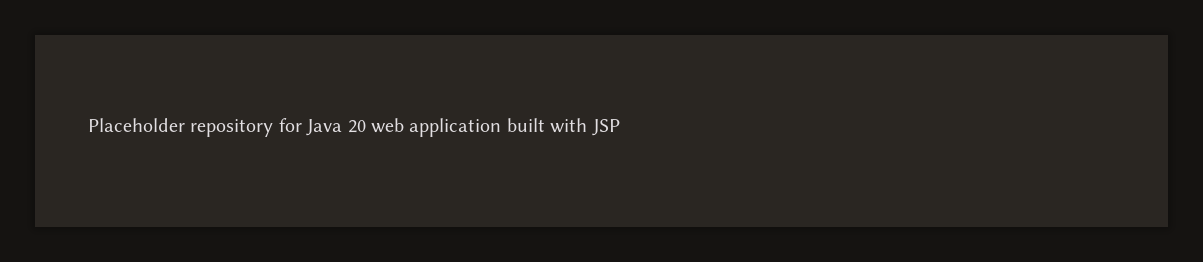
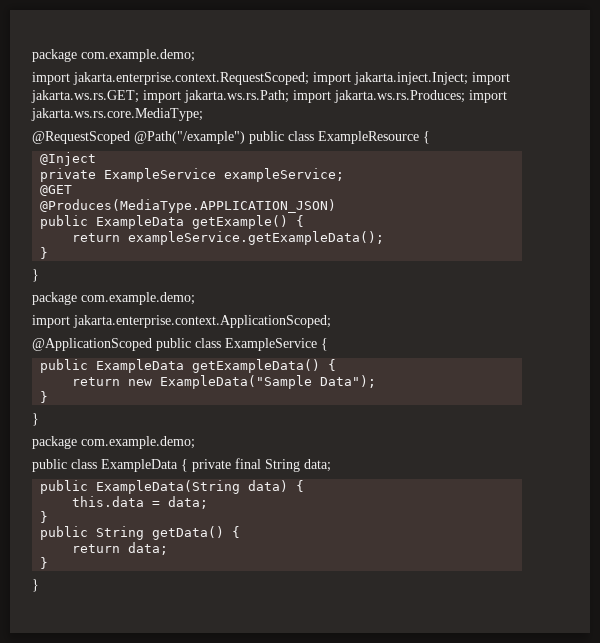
[88,118,620,137] Placeholder repository for Java 20 web application built with JSP -> [32,49,195,62] [32,72,510,85] [31,90,507,103] [31,108,203,121] [32,131,430,144] [40,152,97,166] [40,168,345,182] [40,185,73,196] [40,199,337,213] [40,215,305,229] [72,231,385,245] [40,247,49,259] [32,269,39,282] [32,292,195,305] [32,315,331,328] [32,338,328,351] [40,359,337,373] [72,375,377,389] [40,391,49,403] [32,413,39,426] [32,436,195,449] [32,458,331,472] [40,480,305,494] [72,496,209,509] [40,511,49,523] [40,526,241,540] [72,542,169,555] [40,557,49,569] [32,579,39,592] package com.example.demo; // import jakarta.enterprise.context.RequestScoped; import jakarta.inject.Inject; import jakarta.ws.rs.GET; import jakarta.ws.rs.Path; import jakarta.ws.rs.Produces; import jakarta.ws.rs.core.MediaType; // @RequestScoped @Path("/example") public class ExampleResource { // @Inject // private ExampleService exampleService; // @GET // @Produces(MediaType.APPLICATION_JSON) // public ExampleData getExample() { // return exampleService.getExampleData(); // } // } // package com.example.demo; // import jakarta.enterprise.context.ApplicationScoped; // @ApplicationScoped public class ExampleService { // public ExampleData getExampleData() { // return new ExampleData("Sample Data"); // } // } // package com.example.demo; // public class ExampleData { private final String data; // public ExampleData(String data) { // this.data = data; // } // public String getData() { // return data; // } // }

